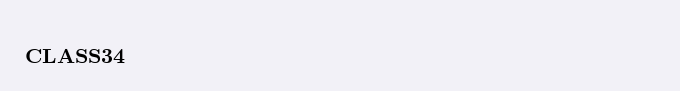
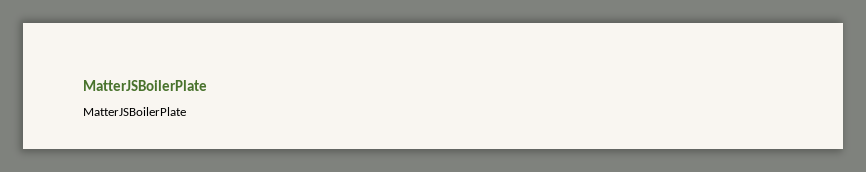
[25,48,125,64] CLASS34 -> [83,80,207,91] [83,107,186,116] MatterJSBoilerPlate // MatterJSBoilerPlate

